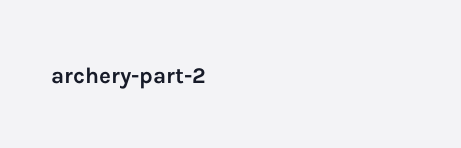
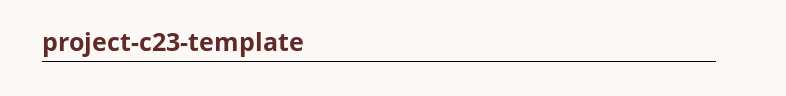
[51,67,206,89] archery-part-2 -> [42,32,304,57] project-c23-template

